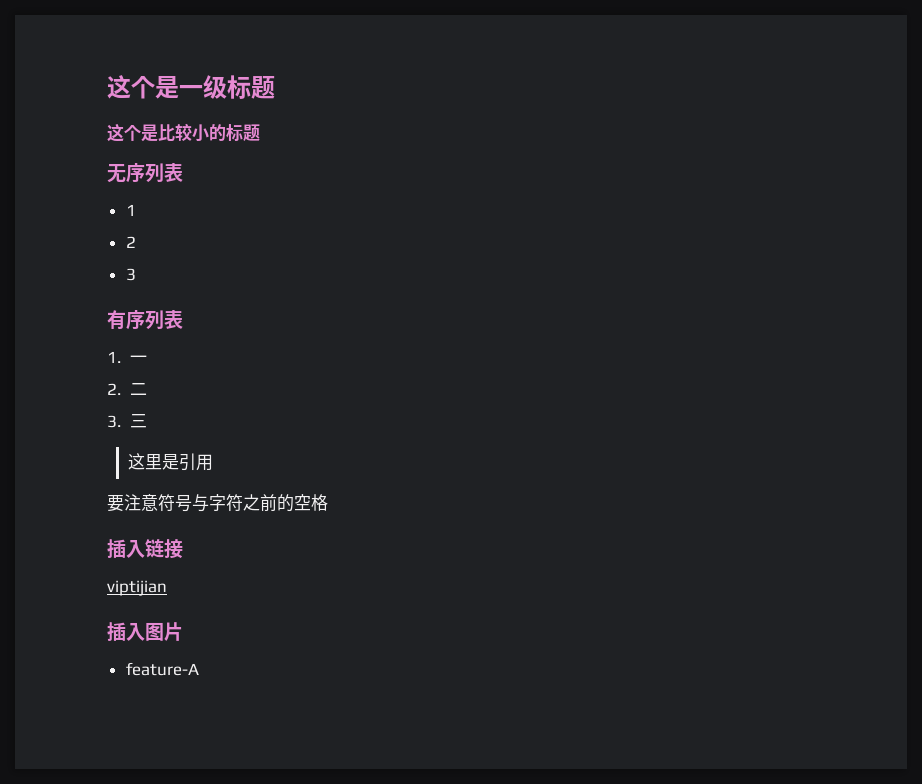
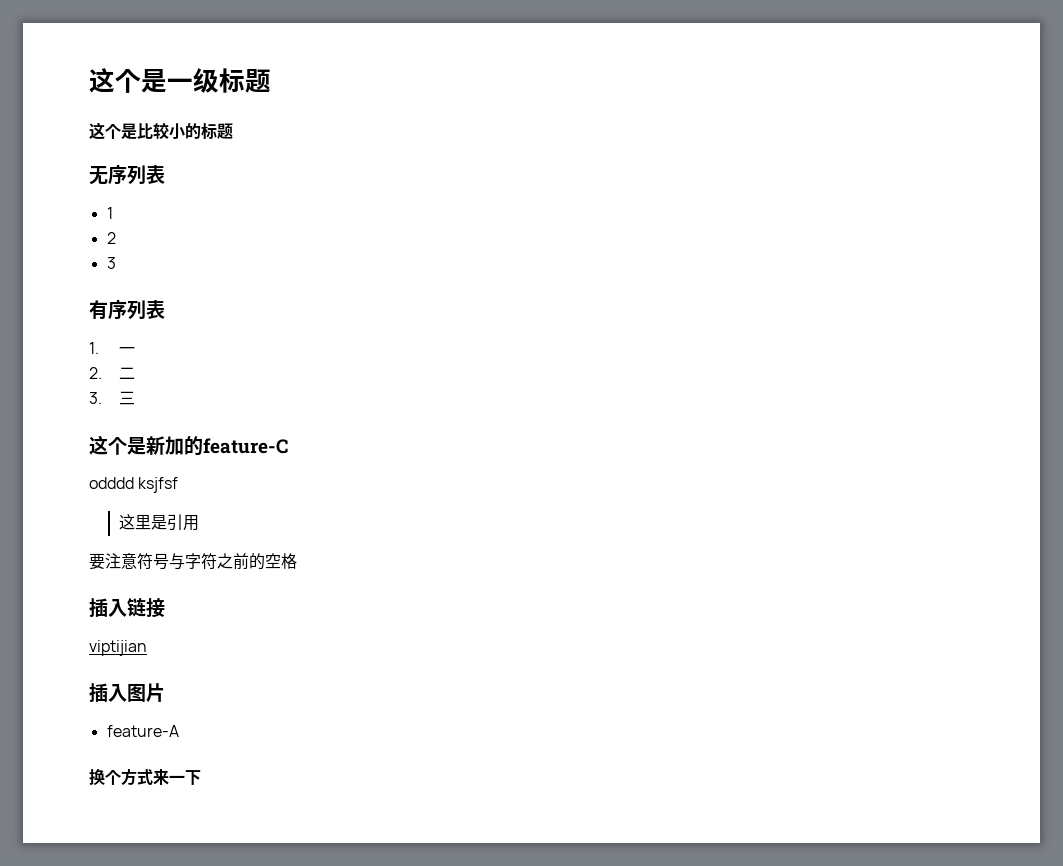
(147, 421) none -> [89,435,288,456] [89,477,179,493] // 这个是新加的feature-C // odddd ksjfsf
(199, 669) none -> [89,768,201,786] // 换个方式来一下

